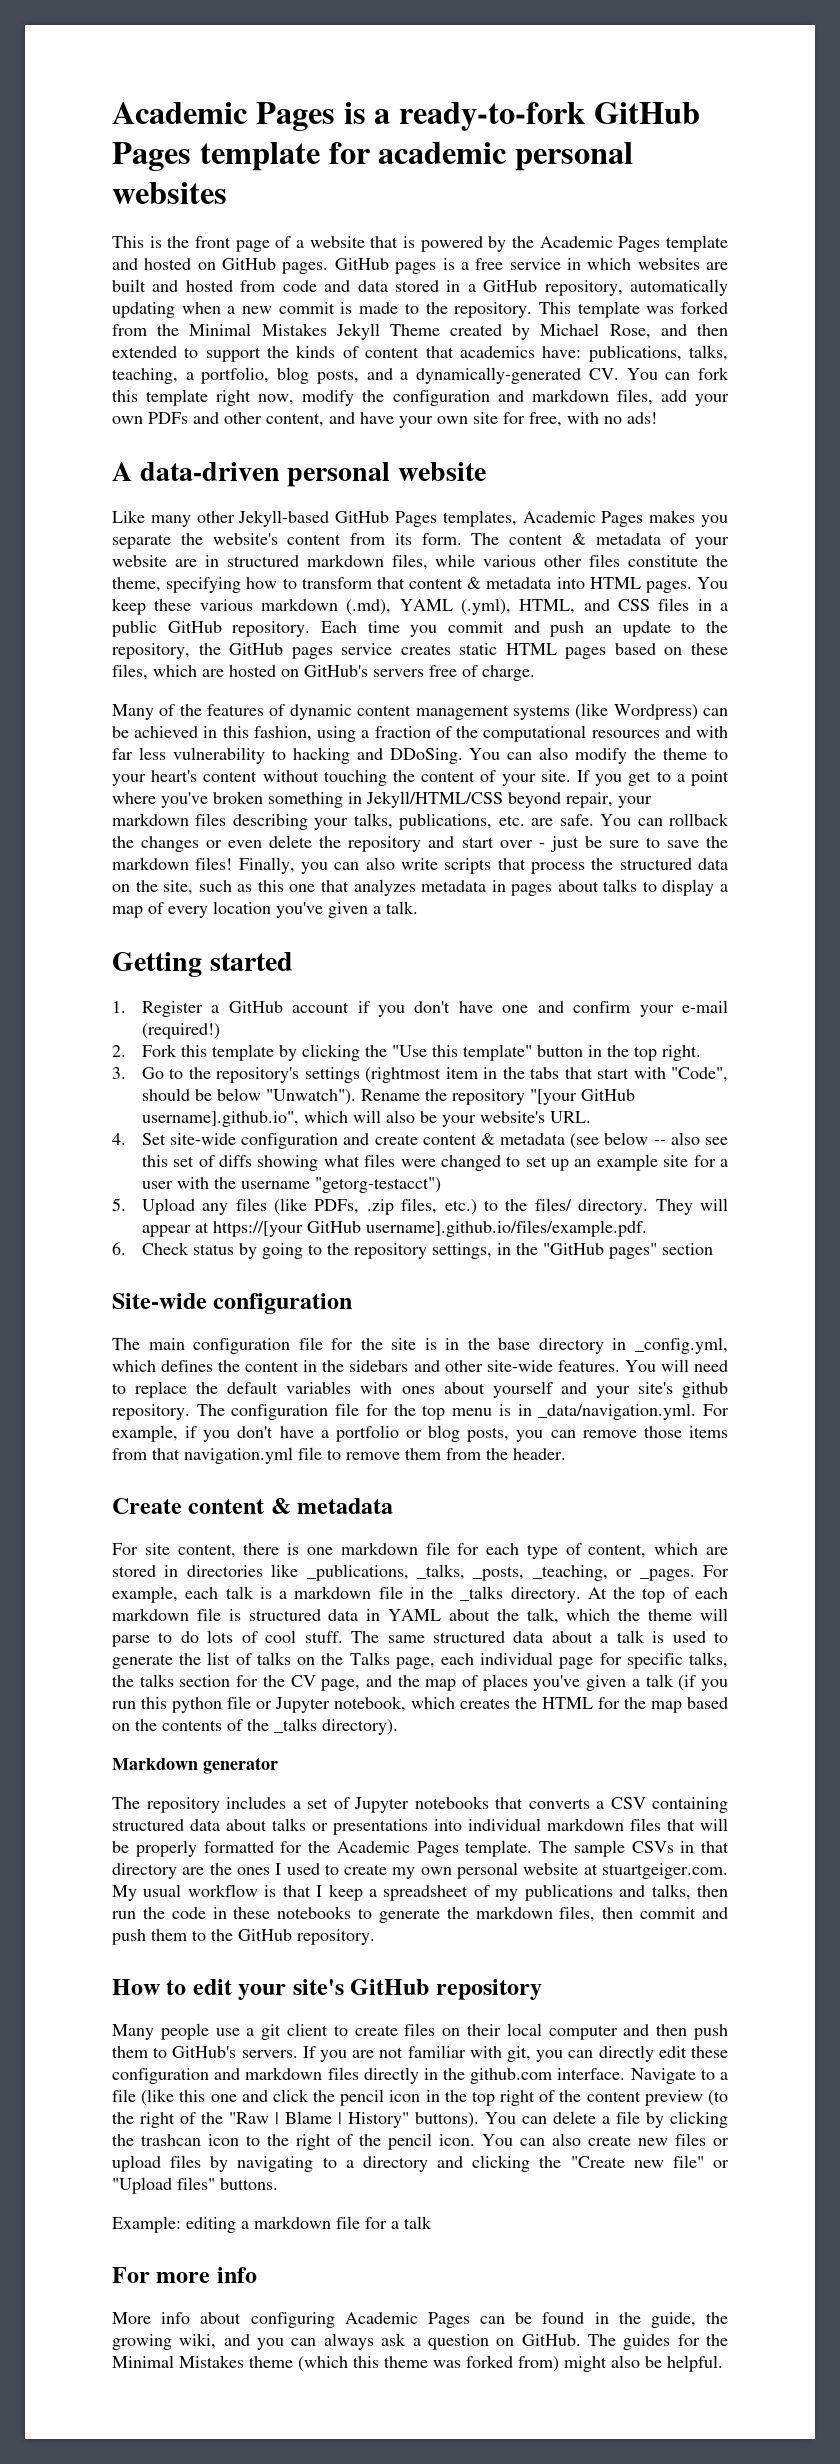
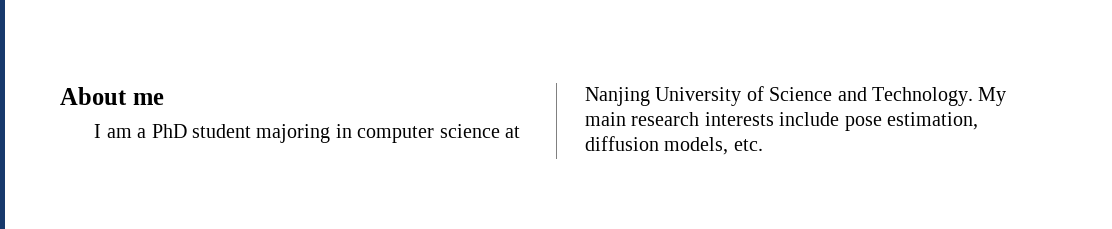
[112,102,700,131] [112,142,634,171] [112,182,227,204] [112,235,729,252] [112,258,728,274] [112,279,729,296] [112,301,728,318] [112,323,728,340] [112,345,729,362] [112,367,730,384] [112,389,729,406] [112,412,657,428] [112,462,486,487] [112,510,728,527] [112,533,729,549] [112,554,729,570] [112,577,728,593] [112,598,729,615] [112,620,728,637] [112,643,728,659] [112,664,535,681] [112,703,729,720] [112,725,728,742] [112,747,728,764] [112,770,729,786] [112,791,652,808] [112,813,729,830] [112,835,728,852] [112,857,728,874] [112,879,728,896] [112,901,418,918] [112,952,293,977] [112,1000,729,1017] [141,1023,220,1039] [112,1044,701,1061] [112,1067,728,1083] [141,1088,635,1105] [141,1110,591,1127] [112,1132,729,1149] [141,1154,729,1171] [141,1177,441,1193] [112,1198,729,1215] [141,1220,647,1237] [112,1242,713,1259] [112,1293,353,1314] [112,1337,729,1354] [112,1359,729,1372] [112,1381,728,1398] [112,1403,730,1420] [112,1425,728,1442] [112,1447,566,1464] [112,1498,394,1514] [112,1542,728,1559] [112,1564,729,1581] [112,1586,728,1603] [112,1608,728,1624] [112,1630,728,1647] [112,1652,728,1669] [112,1674,729,1691] [112,1696,728,1713] [112,1718,398,1735] [112,1757,278,1774] [112,1796,728,1813] [112,1818,728,1835] [112,1840,729,1857] [112,1862,729,1879] [112,1884,728,1901] [112,1906,728,1923] [112,1929,375,1945] [112,1979,542,2000] [112,2023,728,2040] [112,2045,728,2062] [112,2067,728,2084] [112,2089,728,2106] [112,2111,728,2128] [112,2133,729,2150] [112,2155,729,2172] [112,2177,278,2194] [112,2216,432,2233] [112,2267,257,2283] [112,2312,728,2328] [112,2333,728,2350] [112,2355,723,2372] Academic Pages is a ready-to-fork GitHub Pages template for academic personal websites // This is the front page of a website that is powered by the Academic Pages template and hosted on GitHub pages. GitHub pages is a free service in which websites are built and hosted from code and data stored in a GitHub repository, automatically updating when a new commit is made to the repository. This template was forked from the Minimal Mistakes Jekyll Theme created by Michael Rose, and then extended to support the kinds of content that academics have: publications, talks, teaching, a portfolio, blog posts, and a dynamically-generated CV. You can fork this template right now, modify the configuration and markdown files, add your own PDFs and other content, and have your own site for free, with no ads! // A data-driven personal website // Like many other Jekyll-based GitHub Pages templates, Academic Pages makes you separate the website's content from its form. The content & metadata of your website are in structured markdown files, while various other files constitute the theme, specifying how to transform that content & metadata into HTML pages. You keep these various markdown (.md), YAML (.yml), HTML, and CSS files in a public GitHub repository. Each time you commit and push an update to the repository, the GitHub pages service creates static HTML pages based on these files, which are hosted on GitHub's servers free of charge. // Many of the features of dynamic content management systems (like Wordpress) can be achieved in this fashion, using a fraction of the computational resources and with far less vulnerability to hacking and DDoSing. You can also modify the theme to your heart's content without touching the content of your site. If you get to a point where you've broken something in Jekyll/HTML/CSS beyond repair, your markdown files describing your talks, publications, etc. are safe. You can rollback the changes or even delete the repository and start over - just be sure to save the markdown files! Finally, you can also write scripts that process the structured data on the site, such as this one that analyzes metadata in pages about talks to display a map of every location you've given a talk. // Getting started // 1. Register a GitHub account if you don't have one and confirm your e-mail (required!) // 2. Fork this template by clicking the "Use this template" button in the top right. // 3. Go to the repository's settings (rightmost item in the tabs that start with "Code", should be below "Unwatch"). Rename the repository "[your GitHub username].github.io", which will also be your website's URL. // 4. Set site-wide configuration and create content & metadata (see below -- also see this set of diffs showing what files were changed to set up an example site for a user with the username "getorg-testacct") // 5. Upload any files (like PDFs, .zip files, etc.) to the files/ directory. They will appear at https://[your GitHub username].github.io/files/example.pdf. // 6. Check status by going to the repository settings, in the "GitHub pages" section // Site-wide configuration // The main configuration file for the site is in the base directory in _config.yml, which defines the content in the sidebars and other site-wide features. You will need to replace the default variables with ones about yourself and your site's github repository. The configuration file for the top menu is in _data/navigation.yml. For example, if you don't have a portfolio or blog posts, you can remove those items from that navigation.yml file to remove them from the header. // Create content & metadata // For site content, there is one markdown file for each type of content, which are stored in directories like _publications, _talks, _posts, _teaching, or _pages. For example, each talk is a markdown file in the _talks directory. At the top of each markdown file is structured data in YAML about the talk, which the theme will parse to do lots of cool stuff. The same structured data about a talk is used to generate the list of talks on the Talks page, each individual page for specific talks, the talks section for the CV page, and the map of places you've given a talk (if you run this python file or Jupyter notebook, which creates the HTML for the map based on the contents of the _talks directory). // Markdown generator // The repository includes a set of Jupyter notebooks that converts a CSV containing structured data about talks or presentations into individual markdown files that will be properly formatted for the Academic Pages template. The sample CSVs in that directory are the ones I used to create my own personal website at stuartgeiger.com. My usual workflow is that I keep a spreadsheet of my publications and talks, then run the code in these notebooks to generate the markdown files, then commit and push them to the GitHub repository. // How to edit your site's GitHub repository // Many people use a git client to create files on their local computer and then push them to GitHub's servers. If you are not familiar with git, you can directly edit these configuration and markdown files directly in the github.com interface. Navigate to a file (like this one and click the pencil icon in the top right of the content preview (to the right of the "Raw | Blame | History" buttons). You can delete a file by clicking the trashcan icon to the right of the pencil icon. You can also create new files or upload files by navigating to a directory and clicking the "Create new file" or "Upload files" buttons. // Example: editing a markdown file for a talk // For more info // More info about configuring Academic Pages can be found in the guide, the growing wiki, and you can always ask a question on GitHub. The guides for the Minimal Mistakes theme (which this theme was forked from) might also be helpful. -> [60,87,164,105] [94,124,521,143] [585,86,1007,106] [585,112,978,131] [585,136,763,155] About me // I am a PhD student majoring in computer science at Nanjing University of Science and Technology. My main research interests include pose estimation, diffusion models, etc.

